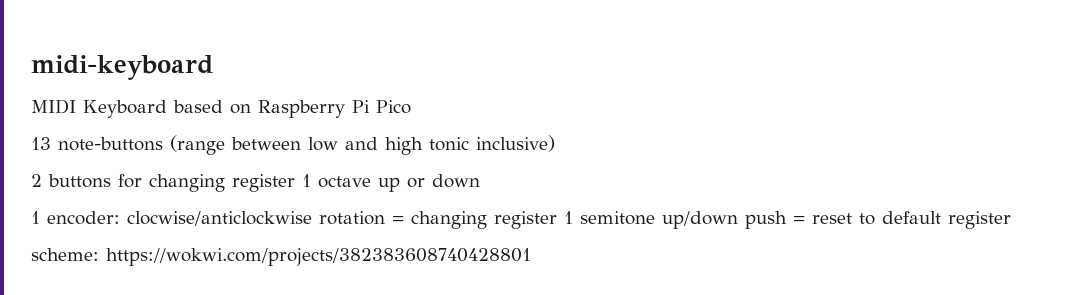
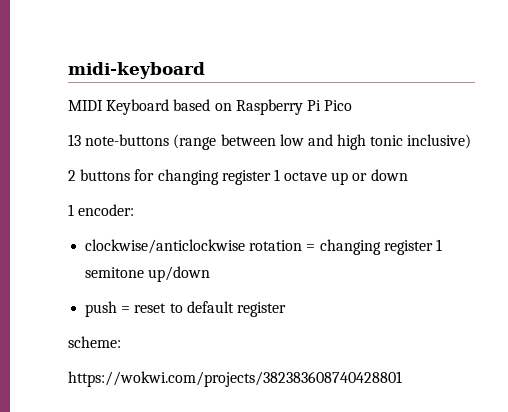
[127,211,312,226] clocwise/anticlockwise -> [85,239,246,254] // clockwise/anticlockwise
(738, 220) none -> (211, 274) //
(99, 254) none -> (121, 342) //

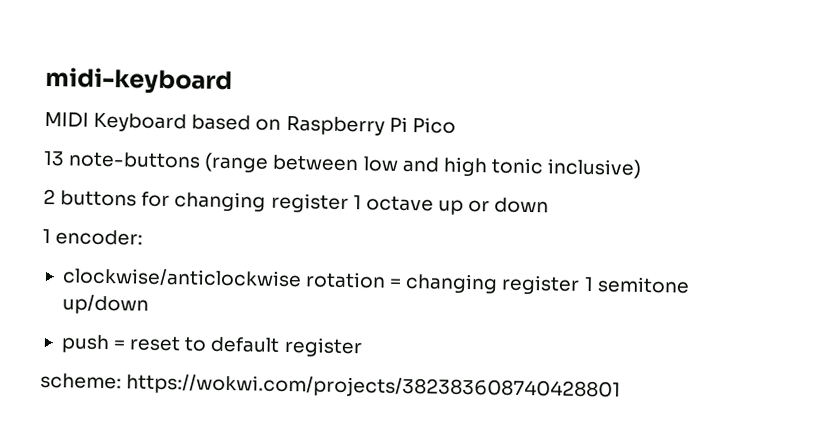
(121, 342) // -> (122, 381) none

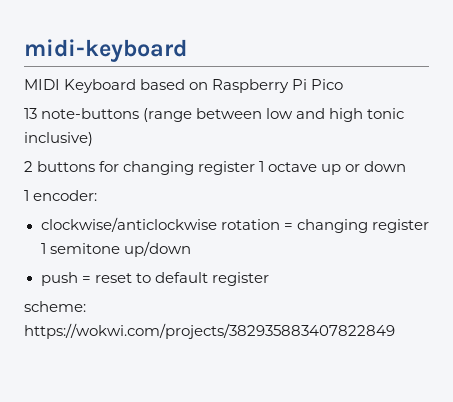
[126,373,622,401] https://wokwi.com/projects/382383608740428801 -> [24,323,395,339] https://wokwi.com/projects/382935883407822849

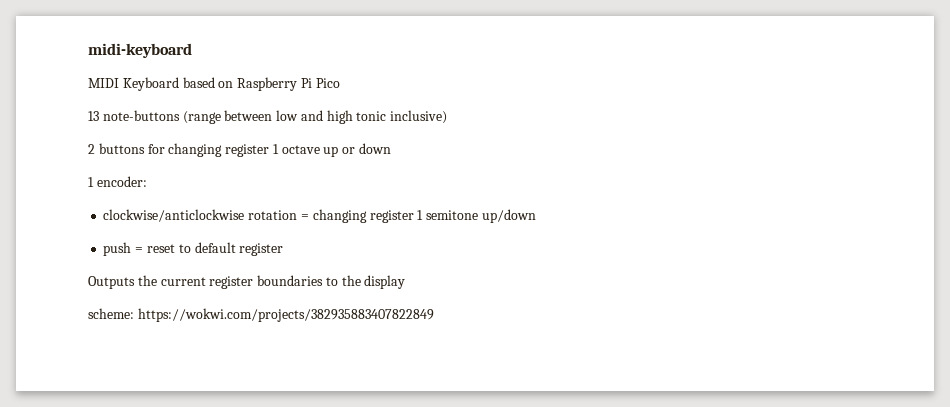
(269, 279) none -> [88,275,406,289] // Outputs the current register boundaries to the display

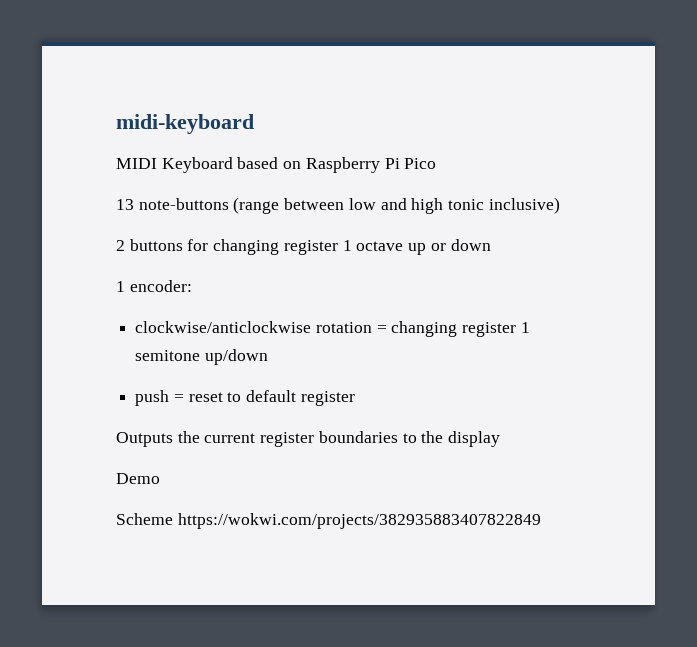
[88,308,134,319] scheme: -> [116,473,160,484] [116,513,173,525] Demo // Scheme

